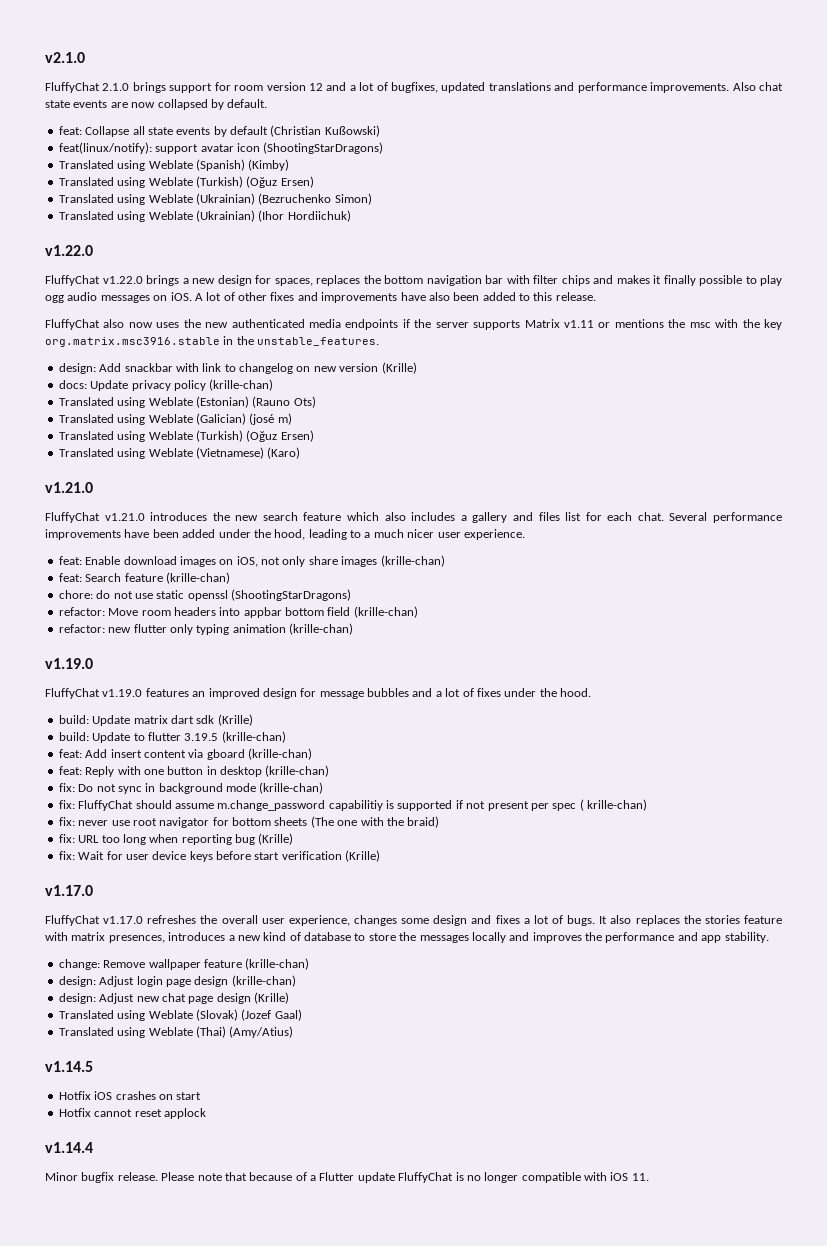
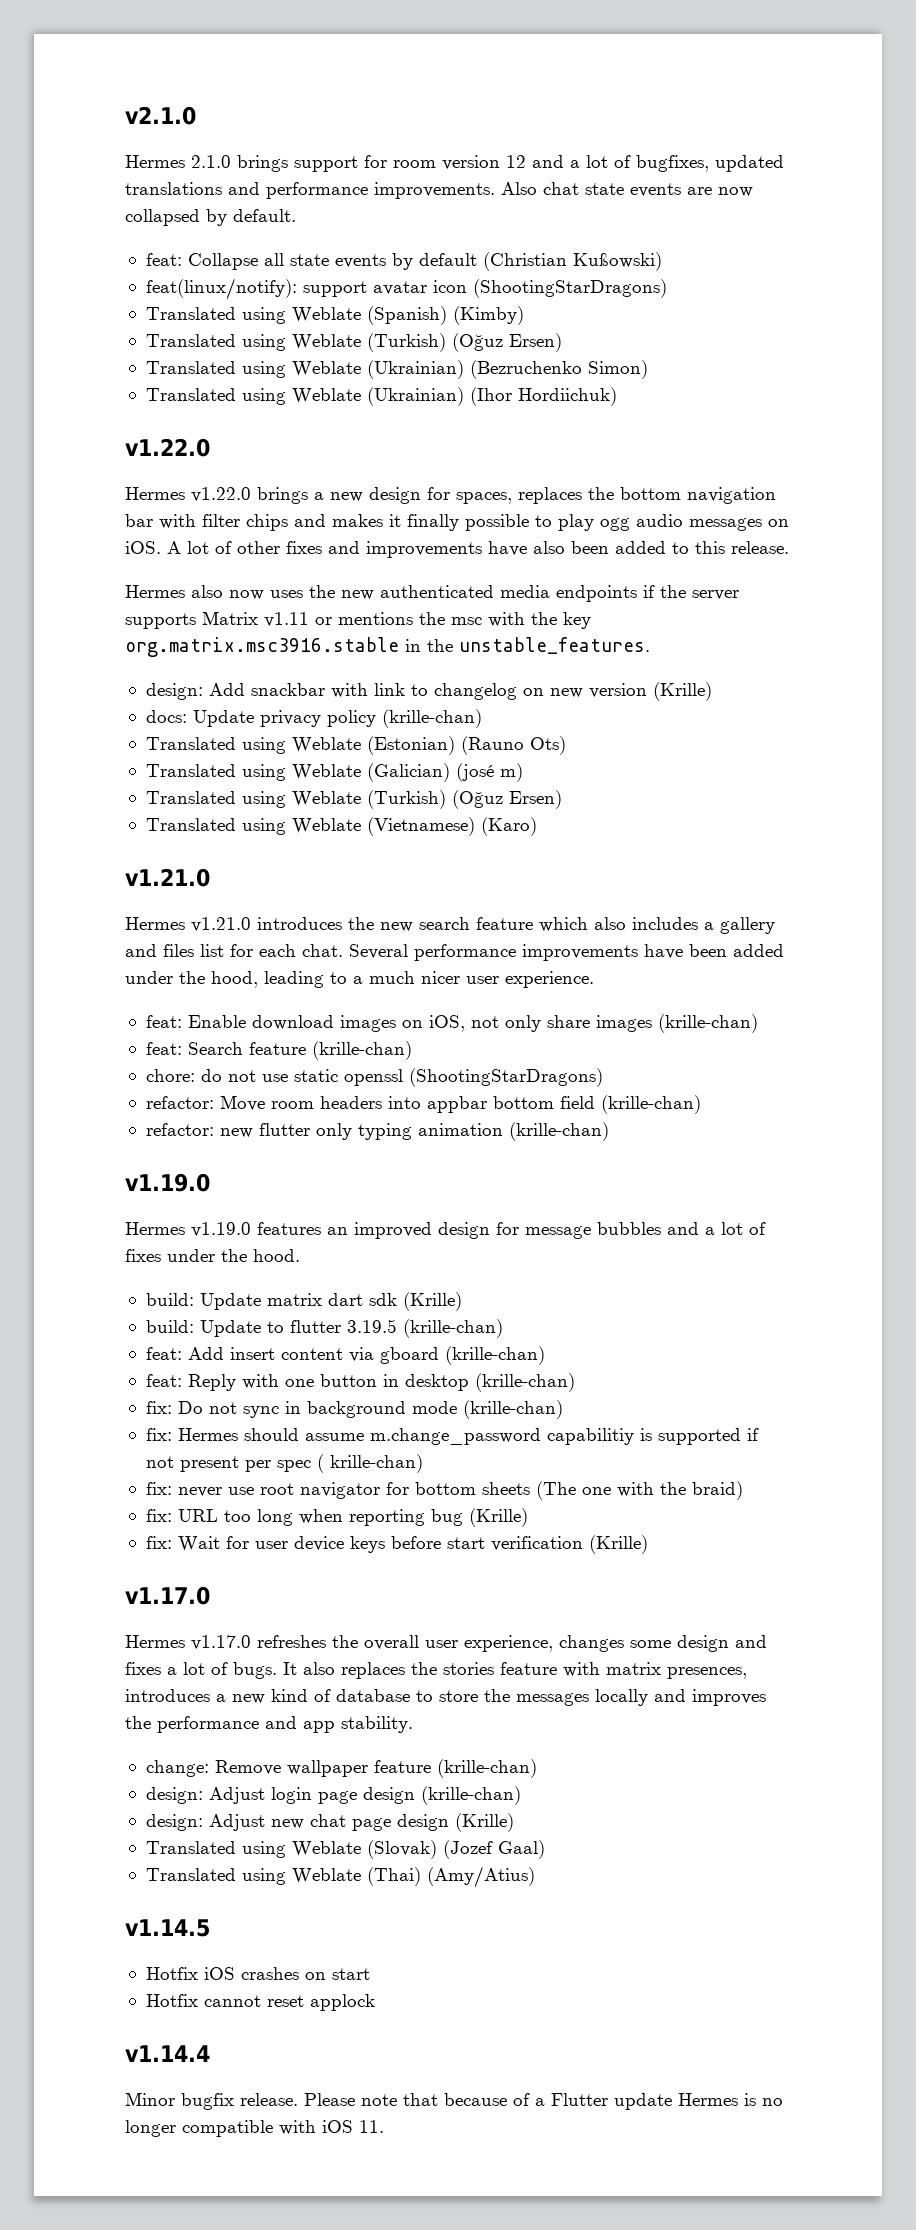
[45,82,100,93] FluffyChat -> [125,155,185,168] Hermes
[45,275,100,286] FluffyChat -> [125,487,185,500] Hermes
[45,319,100,330] FluffyChat -> [125,585,185,598] Hermes
[45,512,100,523] FluffyChat -> [125,917,185,930] Hermes
[45,688,100,699] FluffyChat -> [125,1222,185,1235] Hermes
[78,800,134,811] FluffyChat -> [177,1428,238,1441] Hermes
[45,915,100,926] FluffyChat -> [125,1635,185,1648] Hermes
[398,1172,454,1183] FluffyChat -> [678,2093,738,2106] Hermes

